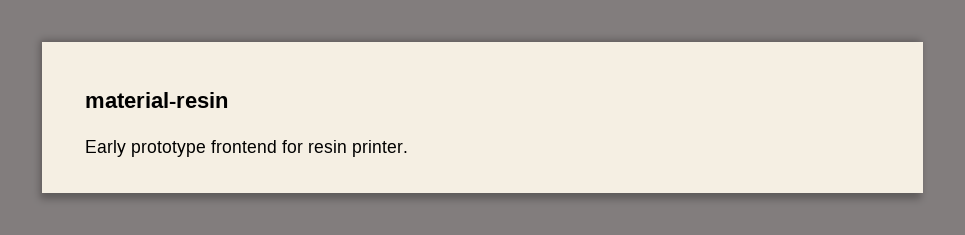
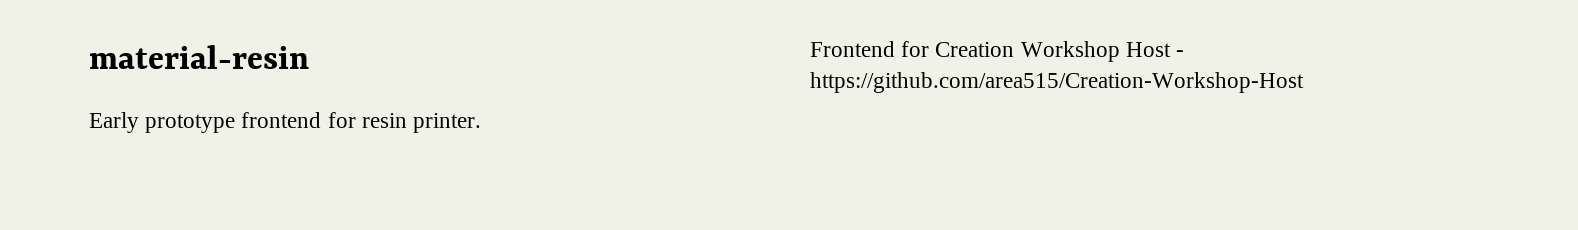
(408, 148) none -> [810,41,1185,62] [810,72,1304,93] // Frontend for Creation Workshop Host - https://github.com/area515/Creation-Workshop-Host

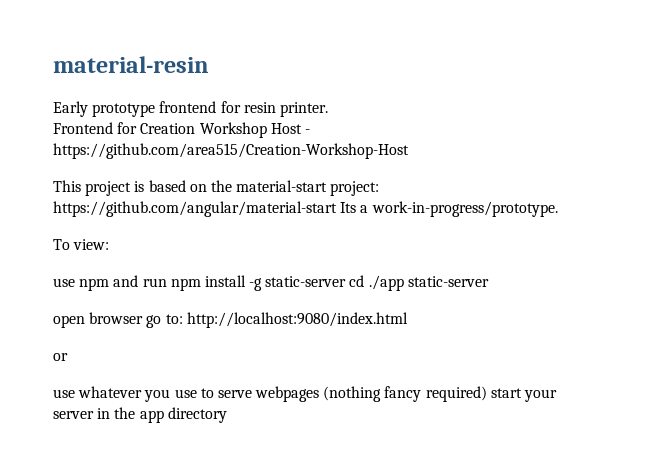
(1304, 82) none -> [53,180,380,196] [53,201,558,217] [53,239,110,250] [53,275,489,291] [53,312,408,328] [53,353,68,361] [53,386,558,402] [53,407,227,423] // This project is based on the material-start project: https://github.com/angular/material-start Its a work-in-progress/prototype. // To view: // use npm and run npm install -g static-server cd ./app static-server // open browser go to: http://localhost:9080/index.html // or // use whatever you use to serve webpages (nothing fancy required) start your server in the app directory

